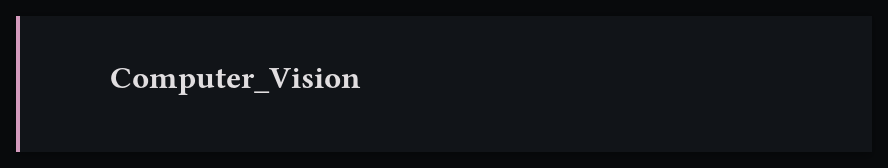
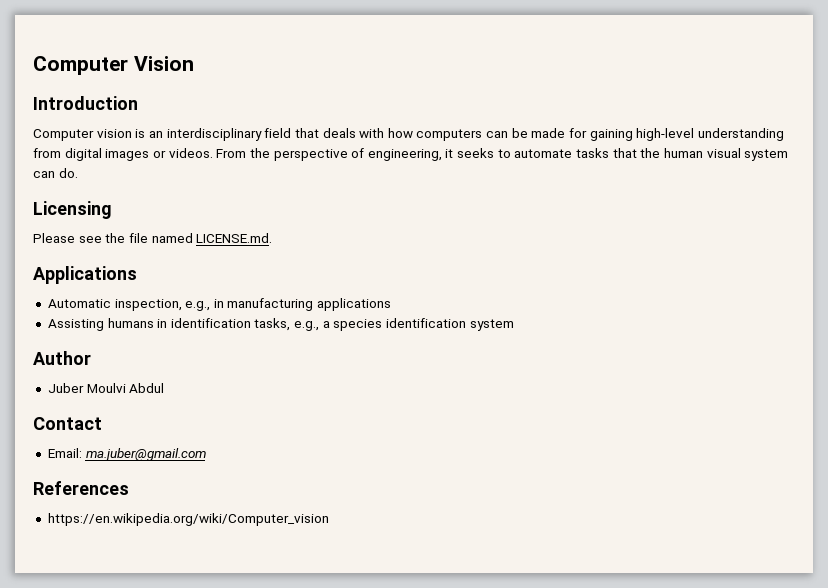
[110,68,361,95] Computer_Vision -> [33,56,194,75] [33,96,138,110] [33,128,784,141] [33,148,789,161] [33,168,78,178] [33,201,112,219] [33,233,273,243] [33,266,137,284] [47,298,392,311] [47,318,514,331] [33,351,91,365] [47,383,165,393] [33,417,102,430] [47,448,206,461] [33,481,129,495] [47,513,329,526] Computer Vision // Introduction // Computer vision is an interdisciplinary field that deals with how computers can be made for gaining high-level understanding from digital images or videos. From the perspective of engineering, it seeks to automate tasks that the human visual system can do. // Licensing // Please see the file named LICENSE.md. // Applications // Automatic inspection, e.g., in manufacturing applications // Assisting humans in identification tasks, e.g., a species identification system // Author // Juber Moulvi Abdul // Contact // Email: ma.juber@gmail.com // References // https://en.wikipedia.org/wiki/Computer_vision

